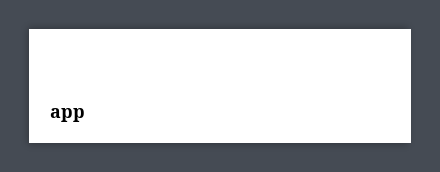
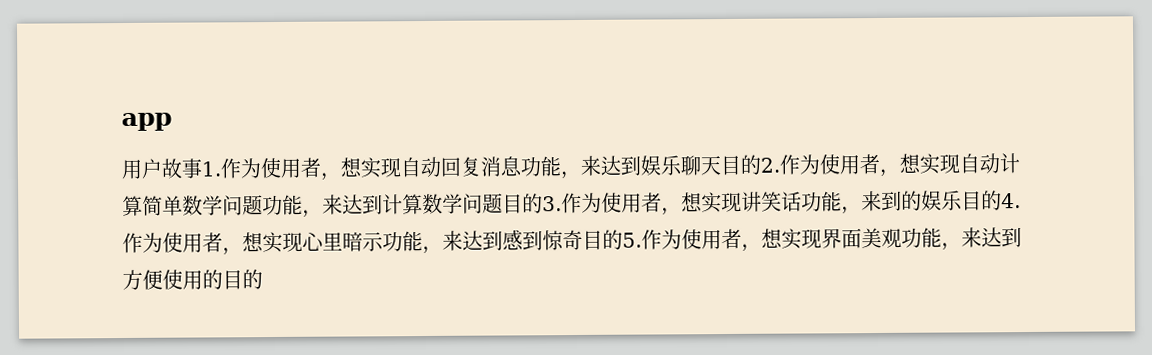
(85, 115) none -> [121,153,1020,181] [122,190,1021,218] [122,227,1022,256] [122,269,263,291] // 用户故事1.作为使用者，想实现自动回复消息功能，来达到娱乐聊天目的2.作为使用者，想实现自动计算简单数学问题功能，来达到计算数学问题目的3.作为使用者，想实现讲笑话功能，来到的娱乐目的4.作为使用者，想实现心里暗示功能，来达到感到惊奇目的5.作为使用者，想实现界面美观功能，来达到方便使用的目的

